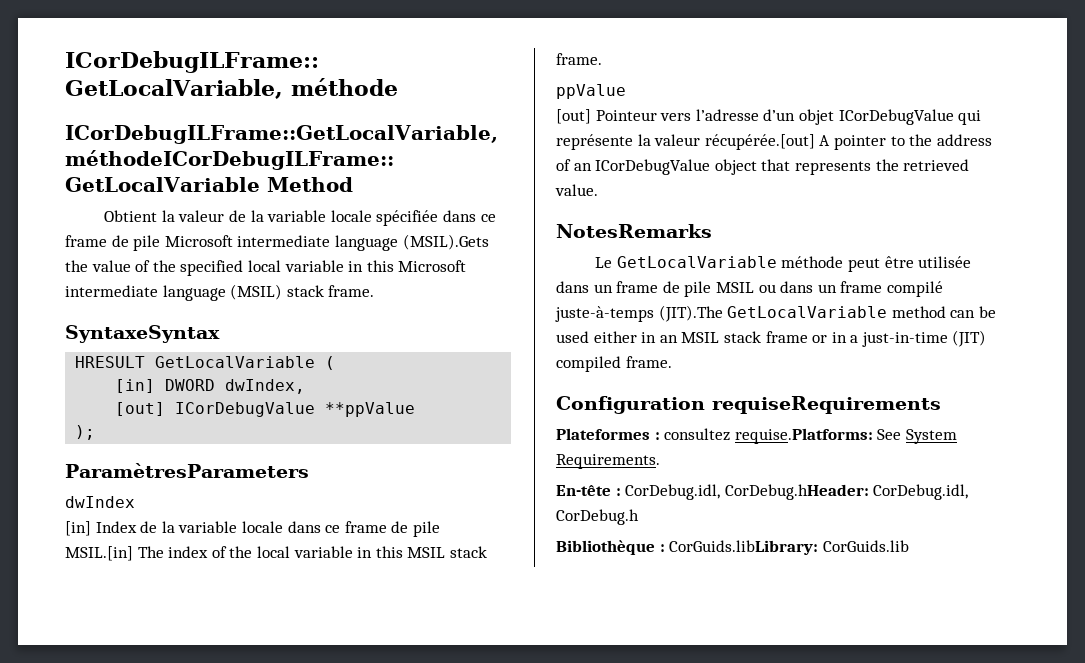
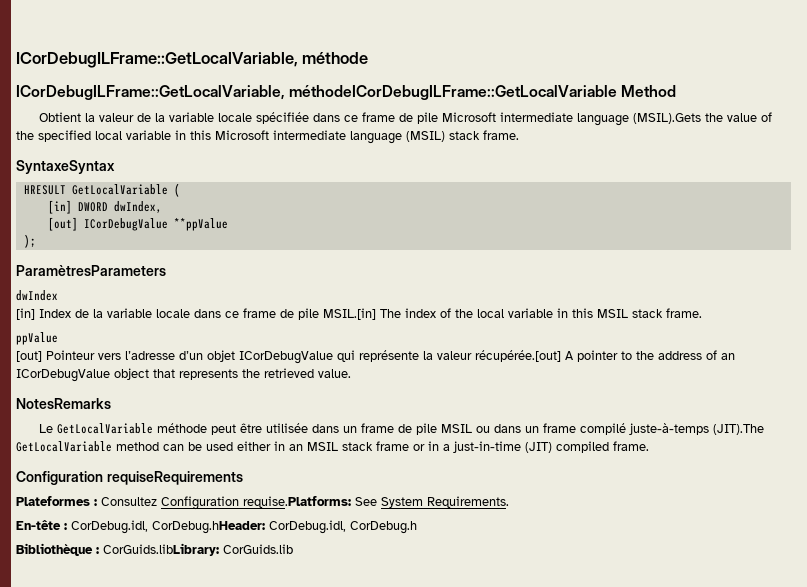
[664,428,731,441] consultez -> [101,496,239,510] Consultez Configuration

